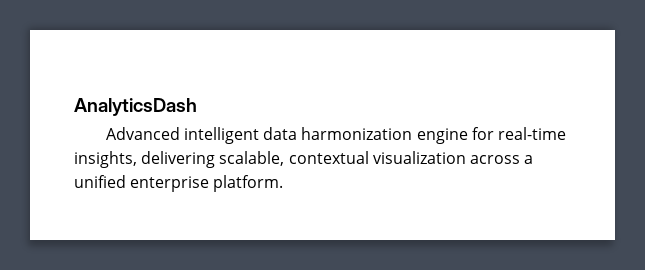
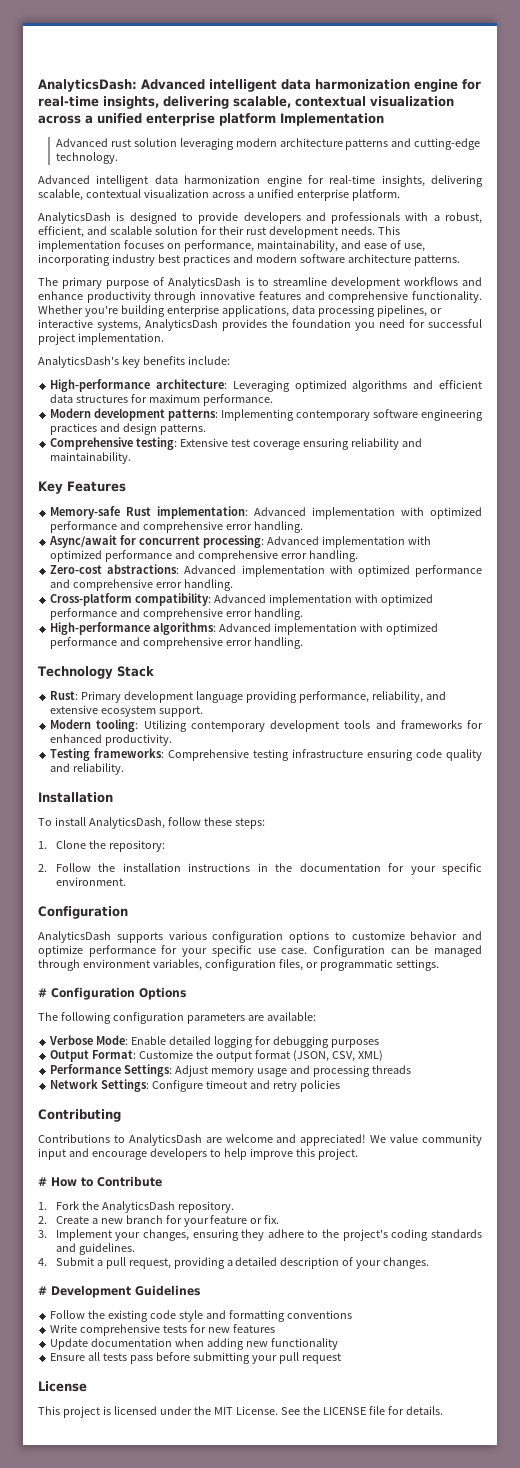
[74,98,197,116] AnalyticsDash -> [38,79,481,92] [38,96,454,109] [38,113,384,126] [55,138,481,150] [55,152,118,164] AnalyticsDash: Advanced intelligent data harmonization engine for real-time insights, delivering scalable, contextual visualization across a unified enterprise platform Implementation // Advanced rust solution leveraging modern architecture patterns and cutting-edge technology.
(284, 183) none -> [38,212,483,224] [38,226,400,238] [38,240,425,252] [38,254,460,266] [38,277,482,289] [38,291,483,303] [38,305,442,317] [38,319,482,331] [38,333,164,345] [38,356,230,368] [50,379,482,392] [50,394,273,406] [50,408,483,421] [50,423,207,435] [50,437,422,450] [50,452,132,464] [38,481,126,494] [50,506,482,519] [50,521,303,533] [49,535,431,548] [50,550,358,562] [50,564,482,577] [50,579,234,591] [50,593,433,606] [50,608,303,620] [50,622,438,635] [50,637,303,649] [38,666,154,679] [50,691,446,703] [50,705,204,717] [50,719,484,732] [50,734,173,746] [50,748,482,761] [50,763,125,775] [38,792,113,803] [38,817,265,829] [38,840,165,852] [38,863,482,875] [55,877,126,886] [38,906,128,919] [38,931,482,943] [38,945,482,957] [38,959,439,971] [38,987,186,1000] [38,1012,316,1024] [49,1035,379,1048] [50,1050,383,1062] [50,1064,411,1077] [50,1079,340,1092] [38,1109,121,1122] [38,1134,483,1146] [38,1148,358,1160] [38,1176,162,1187] [38,1201,234,1213] [38,1215,280,1227] [38,1229,483,1241] [55,1243,135,1255] [38,1257,430,1269] [38,1285,200,1298] [50,1310,352,1322] [50,1324,275,1336] [50,1338,338,1350] [50,1352,341,1364] [38,1381,87,1392] [38,1406,443,1418] // AnalyticsDash is designed to provide developers and professionals with a robust, efficient, and scalable solution for their rust development needs. This implementation focuses on performance, maintainability, and ease of use, incorporating industry best practices and modern software architecture patterns. // The primary purpose of AnalyticsDash is to streamline development workflows and enhance productivity through innovative features and comprehensive functionality. Whether you're building enterprise applications, data processing pipelines, or interactive systems, AnalyticsDash provides the foundation you need for successful project implementation. // AnalyticsDash's key benefits include: // High-performance architecture: Leveraging optimized algorithms and efficient data structures for maximum performance. // Modern development patterns: Implementing contemporary software engineering practices and design patterns. // Comprehensive testing: Extensive test coverage ensuring reliability and maintainability. // Key Features // Memory-safe Rust implementation: Advanced implementation with optimized performance and comprehensive error handling. // Async/await for concurrent processing: Advanced implementation with optimized performance and comprehensive error handling. // Zero-cost abstractions: Advanced implementation with optimized performance and comprehensive error handling. // Cross-platform compatibility: Advanced implementation with optimized performance and comprehensive error handling. // High-performance algorithms: Advanced implementation with optimized performance and comprehensive error handling. // Technology Stack // Rust: Primary development language providing performance, reliability, and extensive ecosystem support. // Modern tooling: Utilizing contemporary development tools and frameworks for enhanced productivity. // Testing frameworks: Comprehensive testing infrastructure ensuring code quality and reliability. // Installation // To install AnalyticsDash, follow these steps: // 1. Clone the repository: // 2. Follow the installation instructions in the documentation for your specific environment. // Configuration // AnalyticsDash supports various configuration options to customize behavior and optimize performance for your specific use case. Configuration can be managed through environment variables, configuration files, or programmatic settings. // # Configuration Options // The following configuration parameters are available: // Verbose Mode: Enable detailed logging for debugging purposes // Output Format: Customize the output format (JSON, CSV, XML) // Performance Settings: Adjust memory usage and processing threads // Network Settings: Configure timeout and retry policies // Contributing // Contributions to AnalyticsDash are welcome and appreciated! We value community input and encourage developers to help improve this project. // # How to Contribute // 1. Fork the AnalyticsDash repository. // 2. Create a new branch for your feature or fix. // 3. Implement your changes, ensuring they adhere to the project's coding standards and guidelines. // 4. Submit a pull request, providing a detailed description of your changes. // # Development Guidelines // Follow the existing code style and formatting conventions // Write comprehensive tests for new features // Update documentation when adding new functionality // Ensure all tests pass before submitting your pull request // License // This project is licensed under the MIT License. See the LICENSE file for details.

